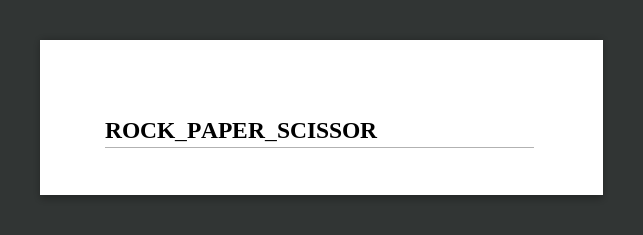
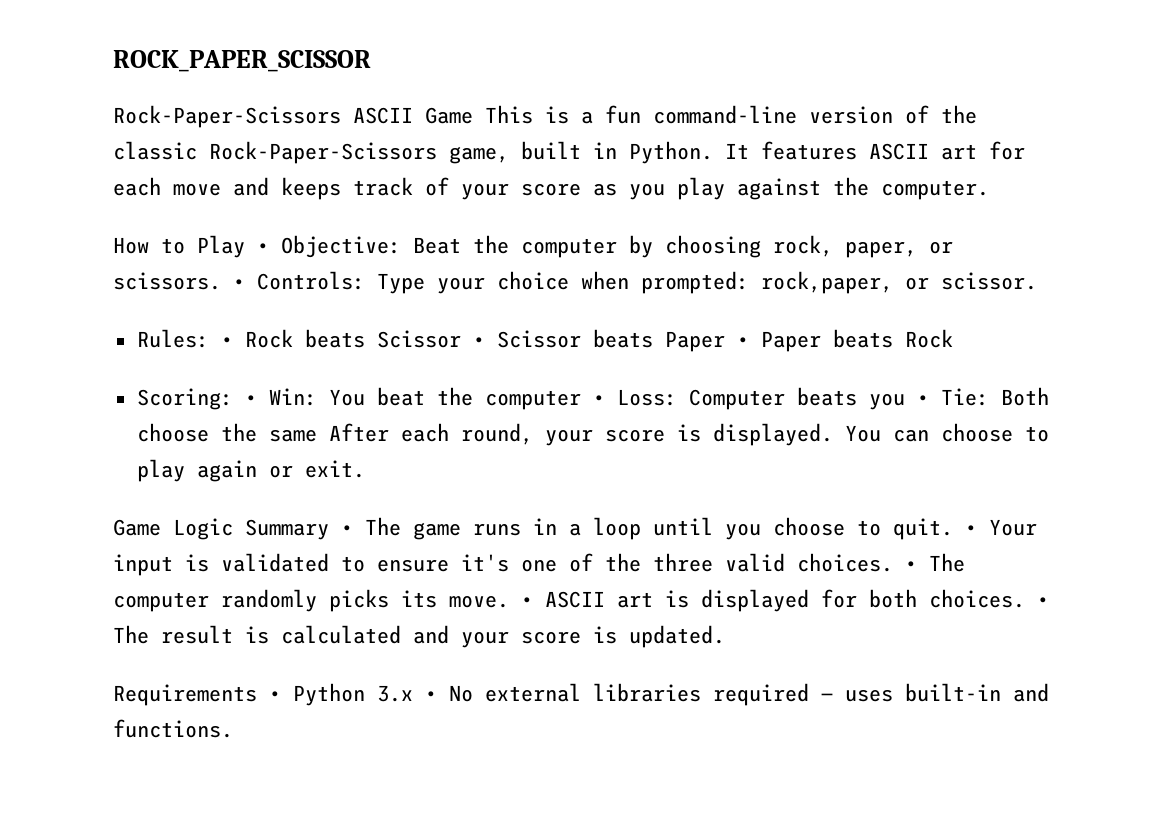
(378, 132) none -> [113,105,977,128] [113,141,1025,164] [113,177,989,200] [113,235,953,258] [113,271,1037,294] [136,329,953,352] [136,387,1049,410] [136,423,1049,446] [136,459,365,482] [113,517,1037,540] [113,553,965,576] [113,589,1049,612] [113,625,725,648] [113,683,1049,706] [113,719,233,738] // Rock-Paper-Scissors ASCII Game This is a fun command-line version of the classic Rock-Paper-Scissors game, built in Python. It features ASCII art for each move and keeps track of your score as you play against the computer. // How to Play • Objective: Beat the computer by choosing rock, paper, or scissors. • Controls: Type your choice when prompted: rock,paper, or scissor. // Rules: • Rock beats Scissor • Scissor beats Paper • Paper beats Rock // Scoring: • Win: You beat the computer • Loss: Computer beats you • Tie: Both choose the same After each round, your score is displayed. You can choose to play again or exit. // Game Logic Summary • The game runs in a loop until you choose to quit. • Your input is validated to ensure it's one of the three valid choices. • The computer randomly picks its move. • ASCII art is displayed for both choices. • The result is calculated and your score is updated. // Requirements • Python 3.x • No external libraries required — uses built-in and functions.

